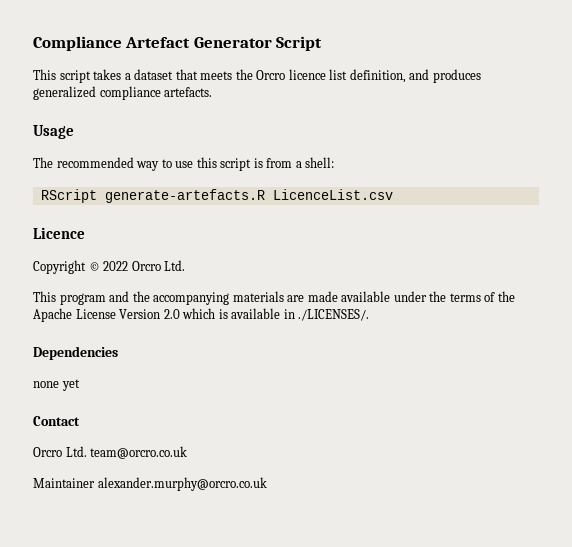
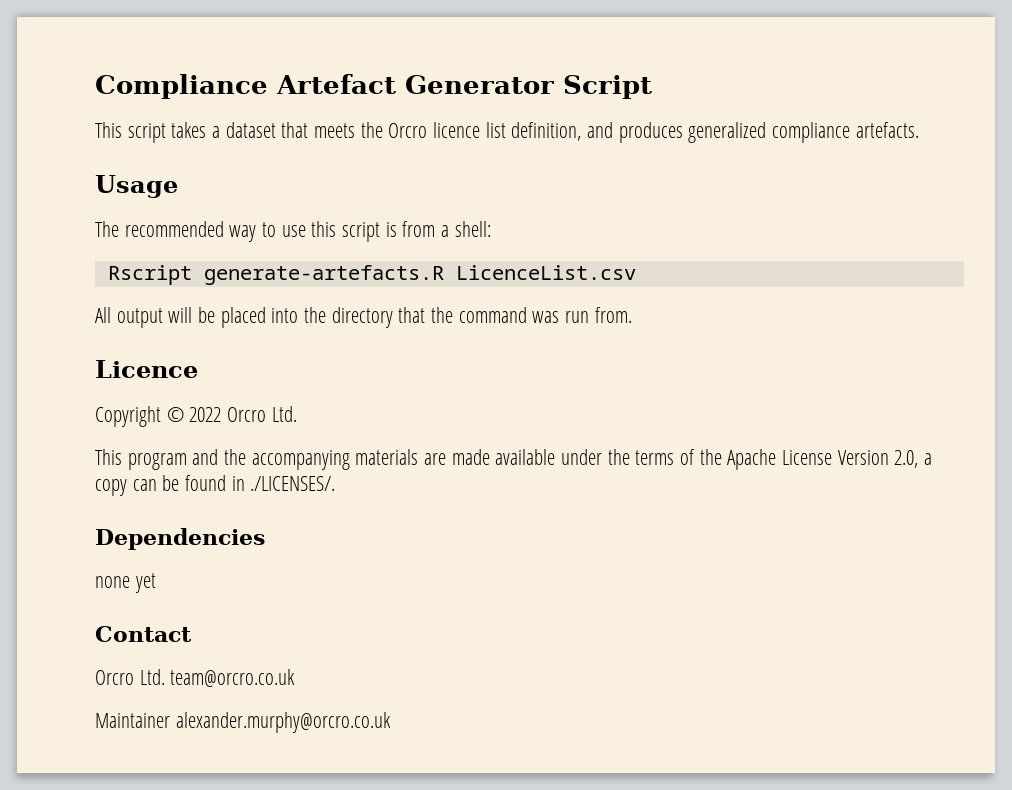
[40,189,97,203] RScript -> [107,265,192,285] Rscript
(393, 194) none -> [95,307,632,328] // All output will be placed into the directory that the command was run from.
[163,308,281,319] 2.0 which is available -> [894,450,933,468] [95,475,227,496] 2.0, a copy can be found

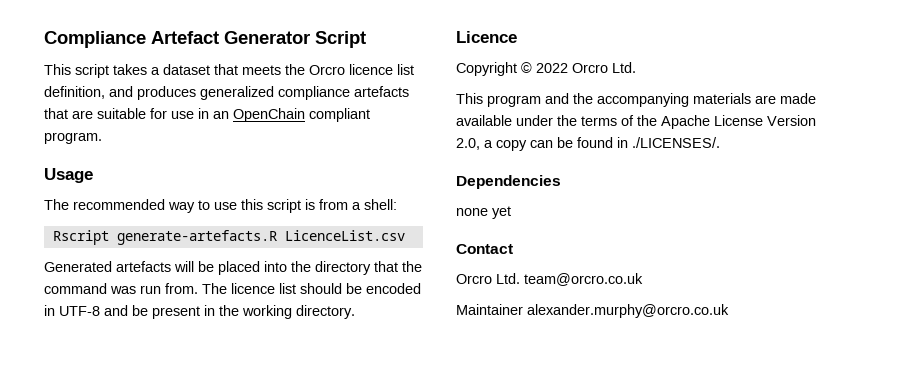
[855,122,919,138] artefacts. -> [354,86,409,97] [44,108,370,122] [44,132,102,144] artefacts that are suitable for use in an OpenChain compliant program.
[95,307,163,328] All output -> [44,261,171,272] Generated artefacts
(632, 315) none -> [202,283,421,294] [44,305,355,319] The licence list should be encoded in UTF-8 and be present in the working directory.

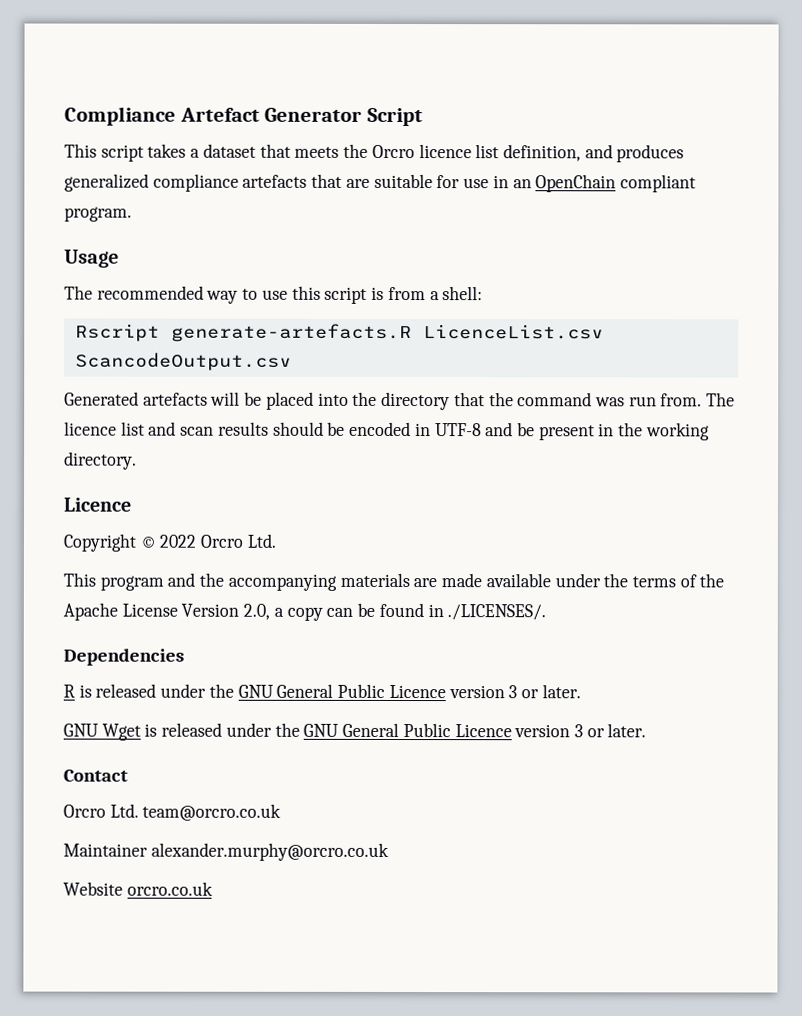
(405, 235) none -> [74,352,292,371] ScancodeOutput.csv
(296, 288) none -> [148,421,269,436] and scan results
[456,206,511,219] none yet -> [63,683,581,699] [63,722,647,741] R is released under the GNU General Public Licence version 3 or later. // GNU Wget is released under the GNU General Public Licence version 3 or later.
(729, 311) none -> [63,881,213,896] // Website orcro.co.uk

